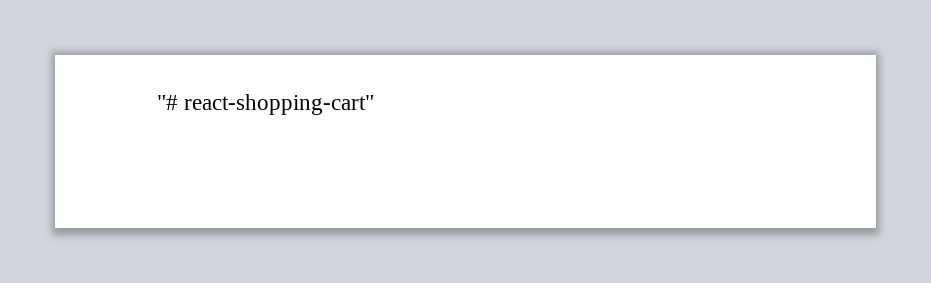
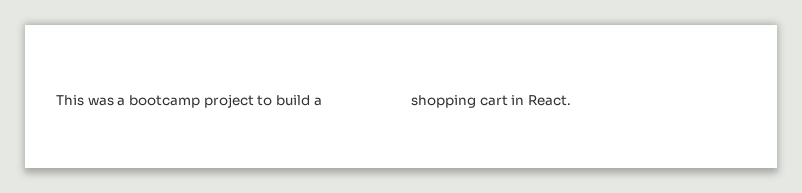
[157,94,375,115] "# react-shopping-cart" -> [56,94,571,108] This was a bootcamp project to build a shopping cart in React.

